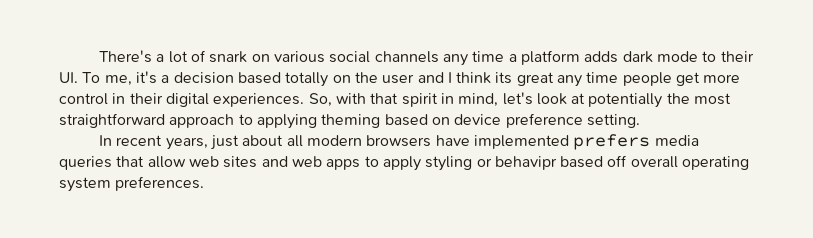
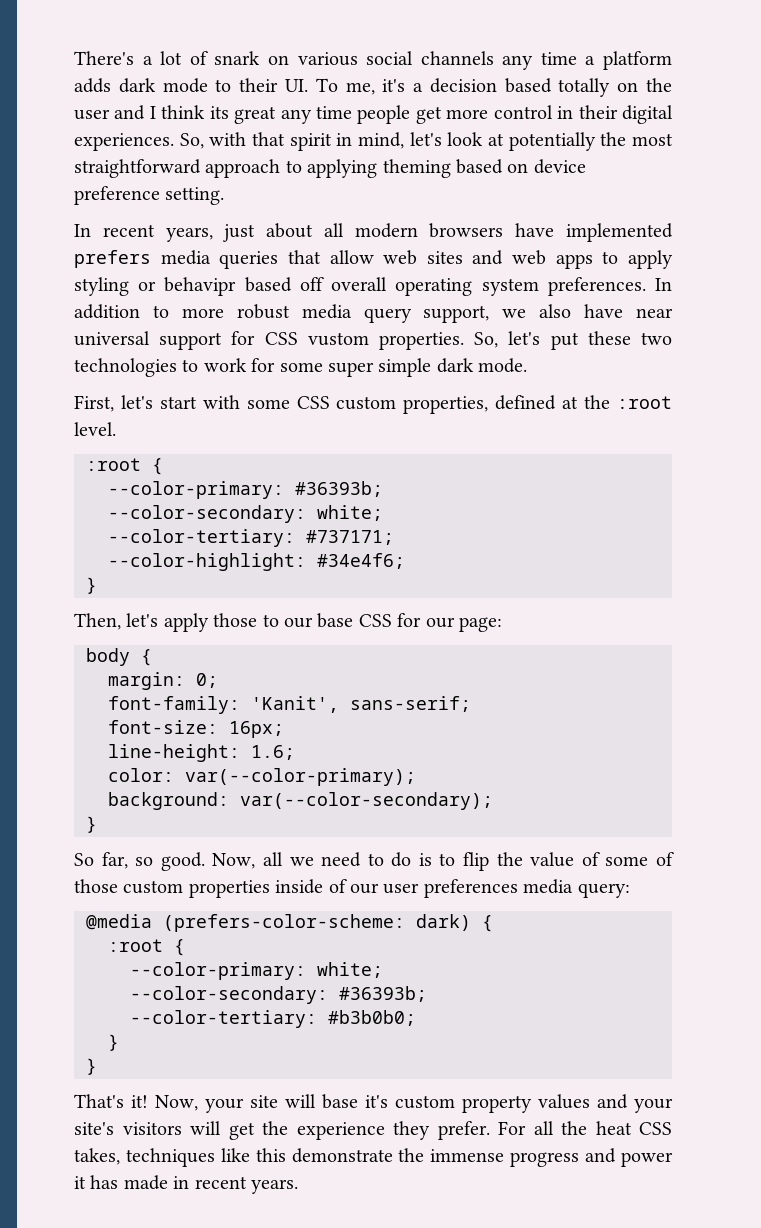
(205, 183) none -> [655,278,672,291] [74,304,673,323] [74,331,672,350] [74,358,528,377] [74,395,673,414] [74,422,116,436] [86,458,163,475] [108,481,383,499] [108,505,383,523] [108,529,394,547] [108,553,405,571] [86,577,97,594] [74,613,502,632] [86,648,152,666] [108,672,218,690] [108,696,471,714] [108,720,284,738] [108,744,295,762] [108,768,416,786] [108,792,493,810] [86,816,97,833] [74,852,674,871] [74,879,630,898] [86,914,493,932] [108,939,185,956] [130,962,383,980] [130,986,427,1004] [130,1010,416,1028] [108,1034,119,1051] [86,1058,97,1075] [74,1094,673,1113] [74,1121,672,1140] [74,1148,674,1167] [74,1175,298,1194] In addition to more robust media query support, we also have near universal support for CSS vustom properties. So, let's put these two technologies to work for some super simple dark mode. // First, let's start with some CSS custom properties, defined at the :root level. // :root { // --color-primary: #36393b; // --color-secondary: white; // --color-tertiary: #737171; // --color-highlight: #34e4f6; // } // Then, let's apply those to our base CSS for our page: // body { // margin: 0; // font-family: 'Kanit', sans-serif; // font-size: 16px; // line-height: 1.6; // color: var(--color-primary); // background: var(--color-secondary); // } // So far, so good. Now, all we need to do is to flip the value of some of those custom properties inside of our user preferences media query: // @media (prefers-color-scheme: dark) { // :root { // --color-primary: white; // --color-secondary: #36393b; // --color-tertiary: #b3b0b0; // } // } // That's it! Now, your site will base it's custom property values and your site's visitors will get the experience they prefer. For all the heat CSS takes, techniques like this demonstrate the immense progress and power it has made in recent years.

